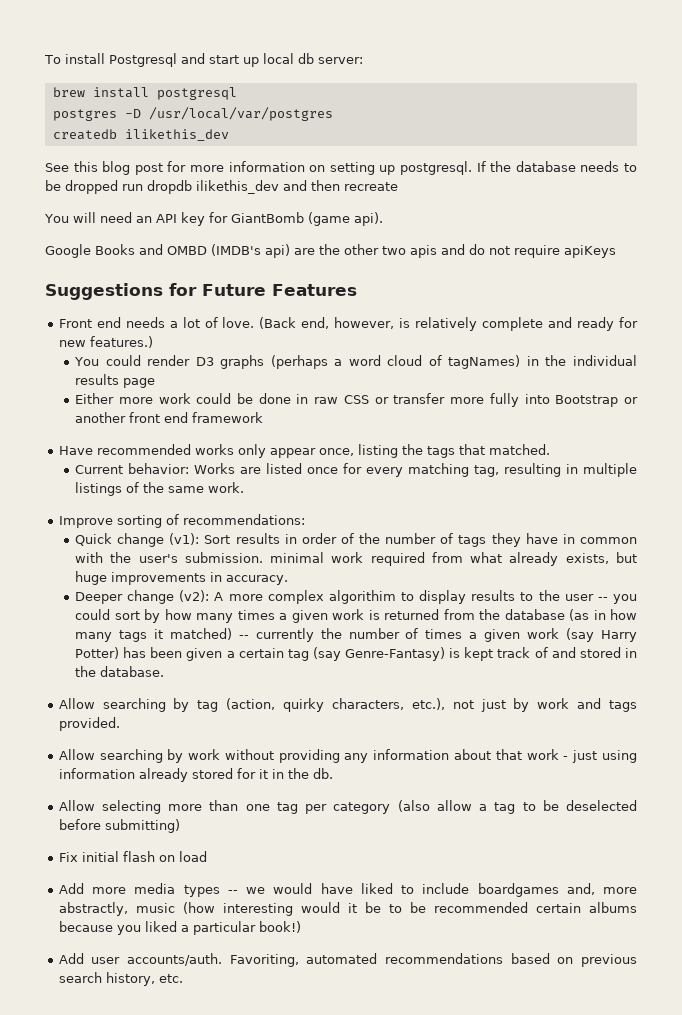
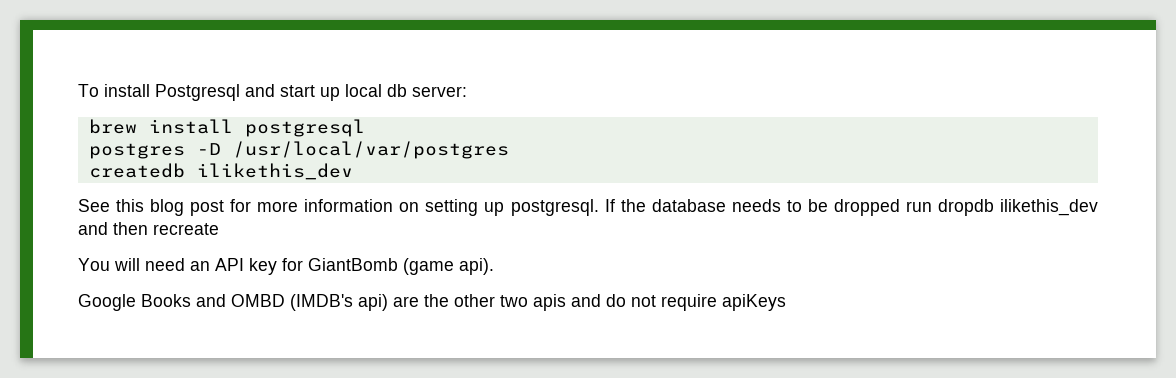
[45,283,357,300] [58,317,638,331] [58,336,153,348] [74,355,638,369] [75,374,156,388] [75,393,638,407] [75,412,264,423] [58,444,550,458] [75,463,638,477] [75,482,245,496] [58,514,305,528] [75,533,638,547] [75,552,637,566] [75,571,289,585] [75,590,638,604] [75,609,638,623] [75,628,637,642] [75,647,637,661] [75,666,165,677] [58,698,638,712] [58,717,120,731] [58,749,638,763] [58,768,333,782] [58,800,637,814] [58,819,180,833] [58,851,207,862] [58,883,637,897] [58,902,637,916] [58,921,301,935] [58,953,637,967] [58,972,183,986] // Suggestions for Future Features // Front end needs a lot of love. (Back end, however, is relatively complete and ready for new features.) // You could render D3 graphs (perhaps a word cloud of tagNames) in the individual results page // Either more work could be done in raw CSS or transfer more fully into Bootstrap or another front end framework // Have recommended works only appear once, listing the tags that matched. // Current behavior: Works are listed once for every matching tag, resulting in multiple listings of the same work. // Improve sorting of recommendations: // Quick change (v1): Sort results in order of the number of tags they have in common with the user's submission. minimal work required from what already exists, but huge improvements in accuracy. // Deeper change (v2): A more complex algorithim to display results to the user -- you could sort by how many times a given work is returned from the database (as in how many tags it matched) -- currently the number of times a given work (say Harry Potter) has been given a certain tag (say Genre-Fantasy) is kept track of and stored in the database. // Allow searching by tag (action, quirky characters, etc.), not just by work and tags provided. // Allow searching by work without providing any information about that work - just using information already stored for it in the db. // Allow selecting more than one tag per category (also allow a tag to be deselected before submitting) // Fix initial flash on load // Add more media types -- we would have liked to include boardgames and, more abstractly, music (how interesting would it be to be recommended certain albums because you liked a particular book!) // Add user accounts/auth. Favoriting, automated recommendations based on previous search history, etc. -> (786, 302) none

